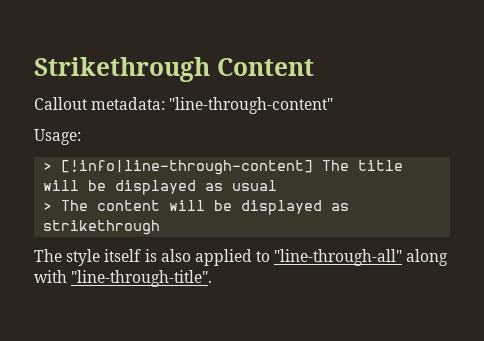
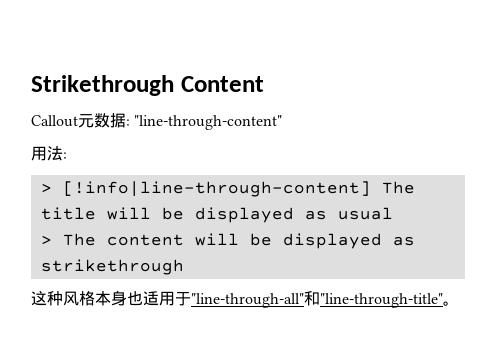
[91,97,166,110] metadata: -> [78,113,130,128] 元数据:
[34,129,81,145] Usage: -> [31,146,67,161] 用法:
[34,249,449,266] [34,270,213,287] The style itself is also applied to "line-through-all" along with "line-through-title". -> [31,290,459,308] 这种风格本身也适用于"line-through-all"和"line-through-title"。

